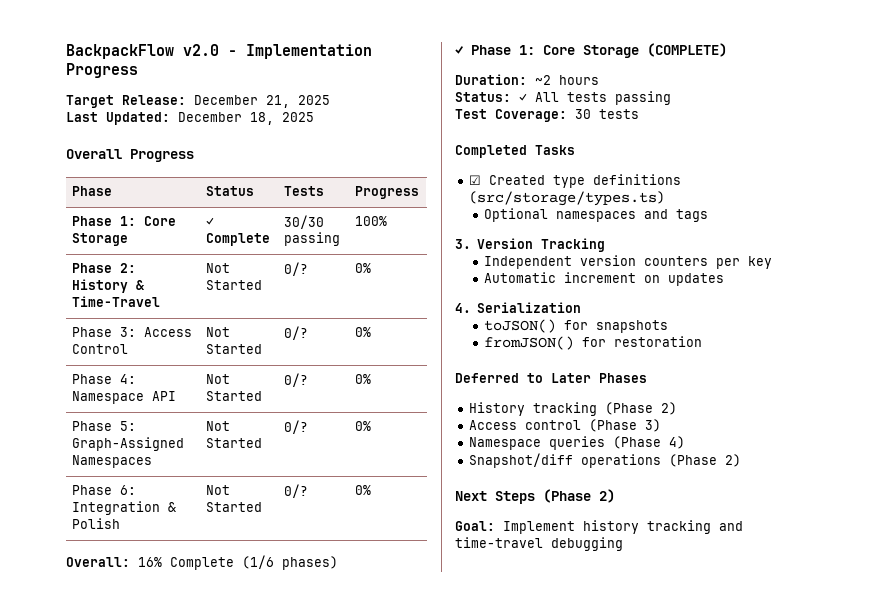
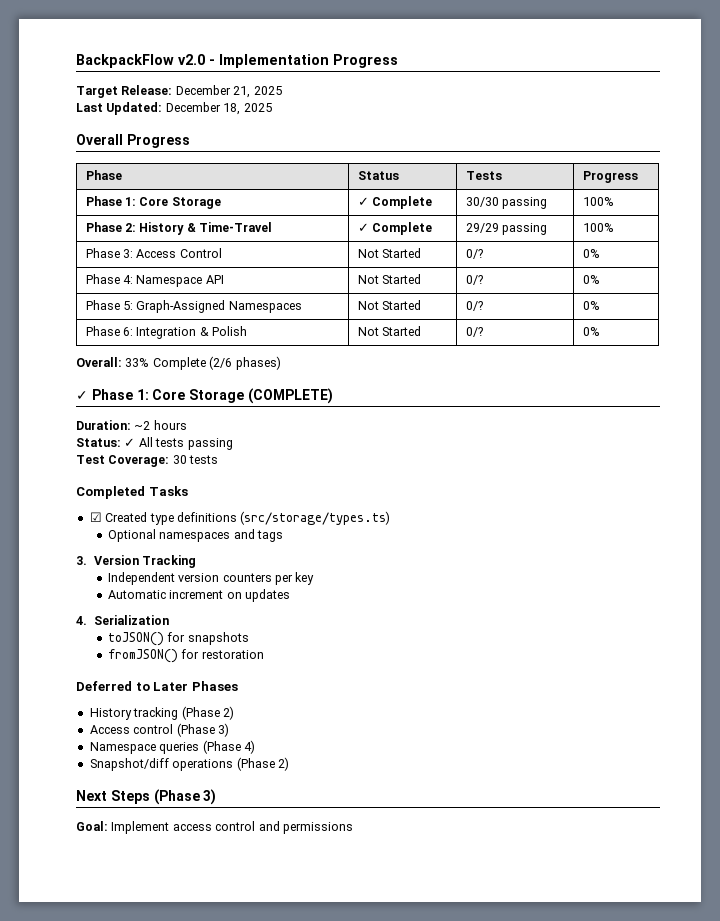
[205,263,230,273] [205,280,262,290] [283,262,308,276] [354,263,371,273] Not Started | 0/? | 0% -> [357,222,432,235] [465,223,547,235] [582,223,614,232] ✓ Complete | 29/29 passing | 100%
[138,555,274,570] 16% Complete (1/6 -> [125,356,233,370] 33% Complete (2/6
[599,489,615,503] 2) -> [203,789,217,805] 3)
[583,520,743,534] [455,537,623,551] history tracking and time-travel debugging -> [172,821,353,834] access control and permissions

